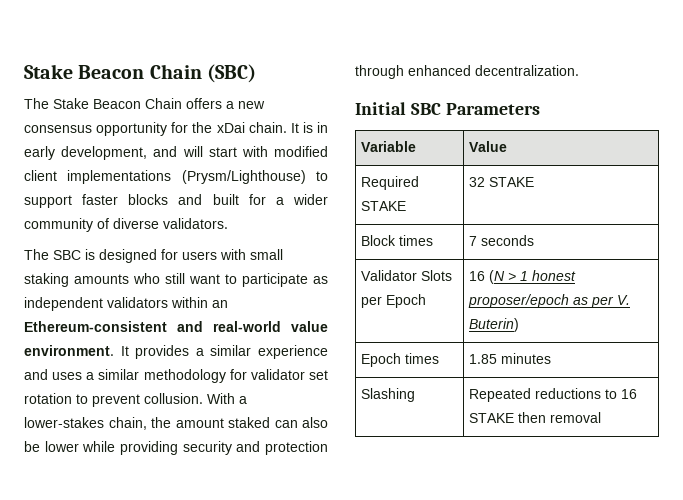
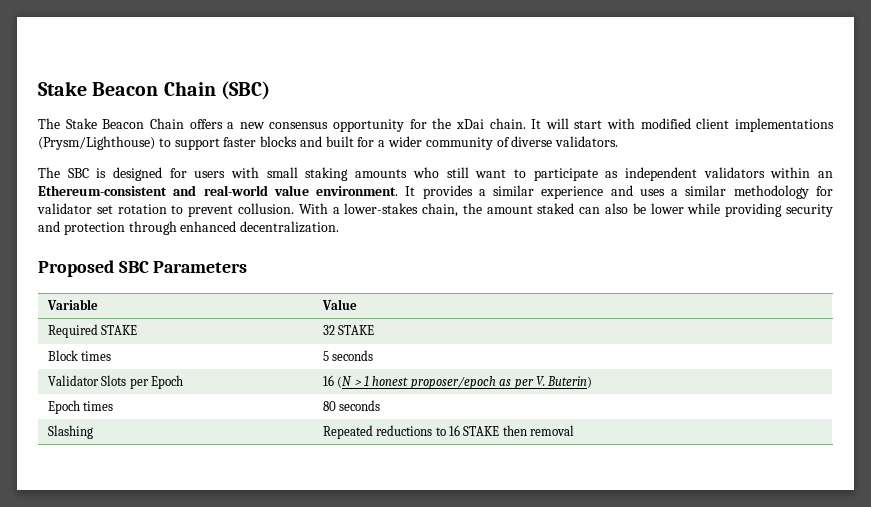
[302,122,328,133] [24,146,178,160] is in early development, and -> (542, 124) none
[355,102,406,115] Initial -> [38,260,114,277] Proposed
[469,236,478,246] 7 -> [322,351,329,361] 5
[469,353,552,364] 1.85 minutes -> [322,400,381,411] 80 seconds

